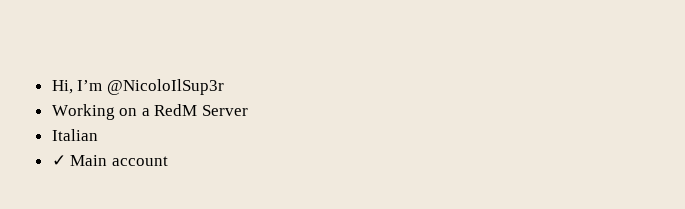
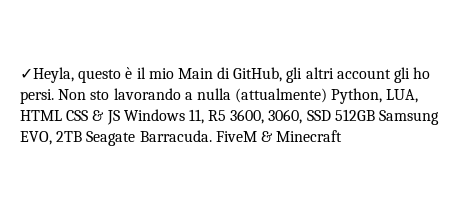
[51,79,224,95] [51,104,249,120] [51,129,98,141] [51,155,168,166] Hi, I’m @NicoloIlSup3r // Working on a RedM Server // Italian // ✓ Main account -> [20,67,431,83] [20,88,419,104] [20,109,440,125] [20,130,343,146] ✓Heyla, questo è il mio Main di GitHub, gli altri account gli ho persi. Non sto lavorando a nulla (attualmente) Python, LUA, HTML CSS & JS Windows 11, R5 3600, 3060, SSD 512GB Samsung EVO, 2TB Seagate Barracuda. FiveM & Minecraft

